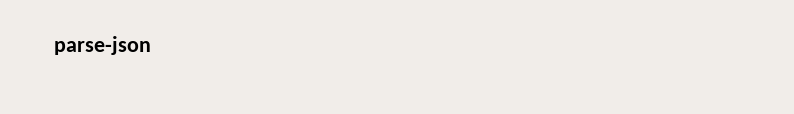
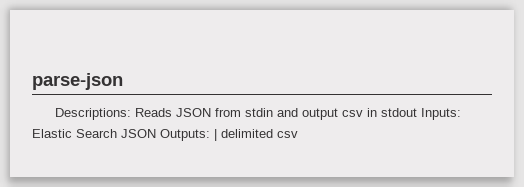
(151, 45) none -> [55,108,462,120] [32,129,298,141] // Descriptions: Reads JSON from stdin and output csv in stdout Inputs: Elastic Search JSON Outputs: | delimited csv

